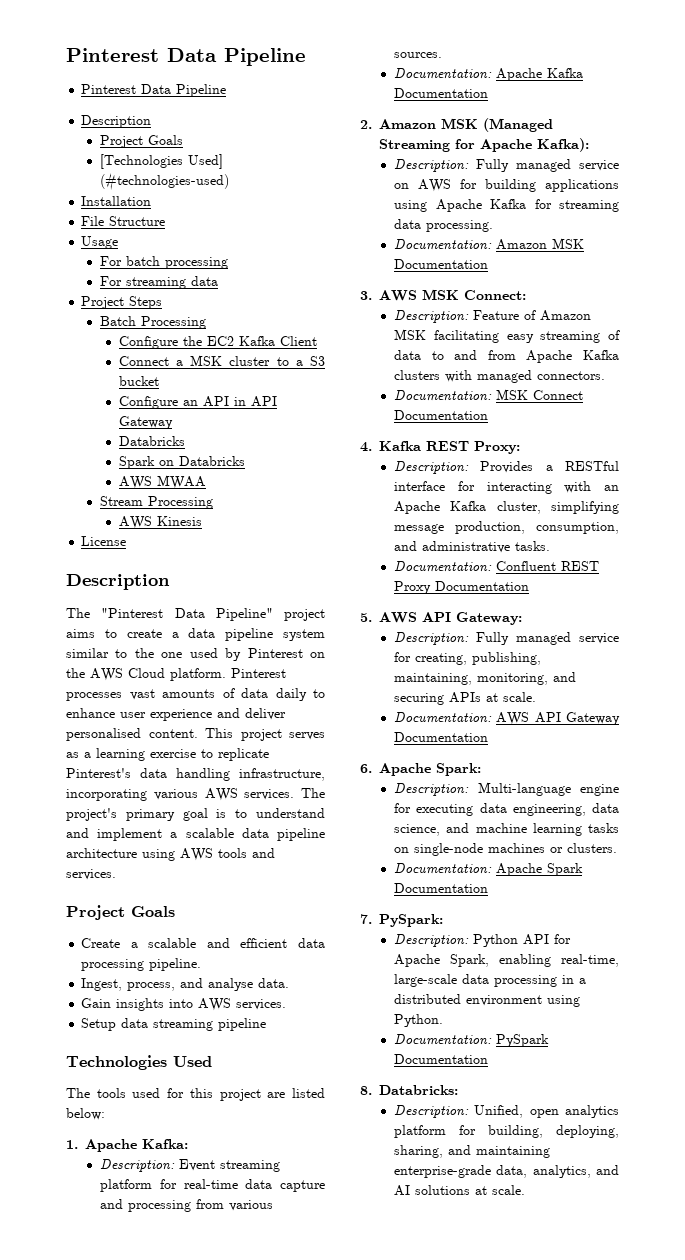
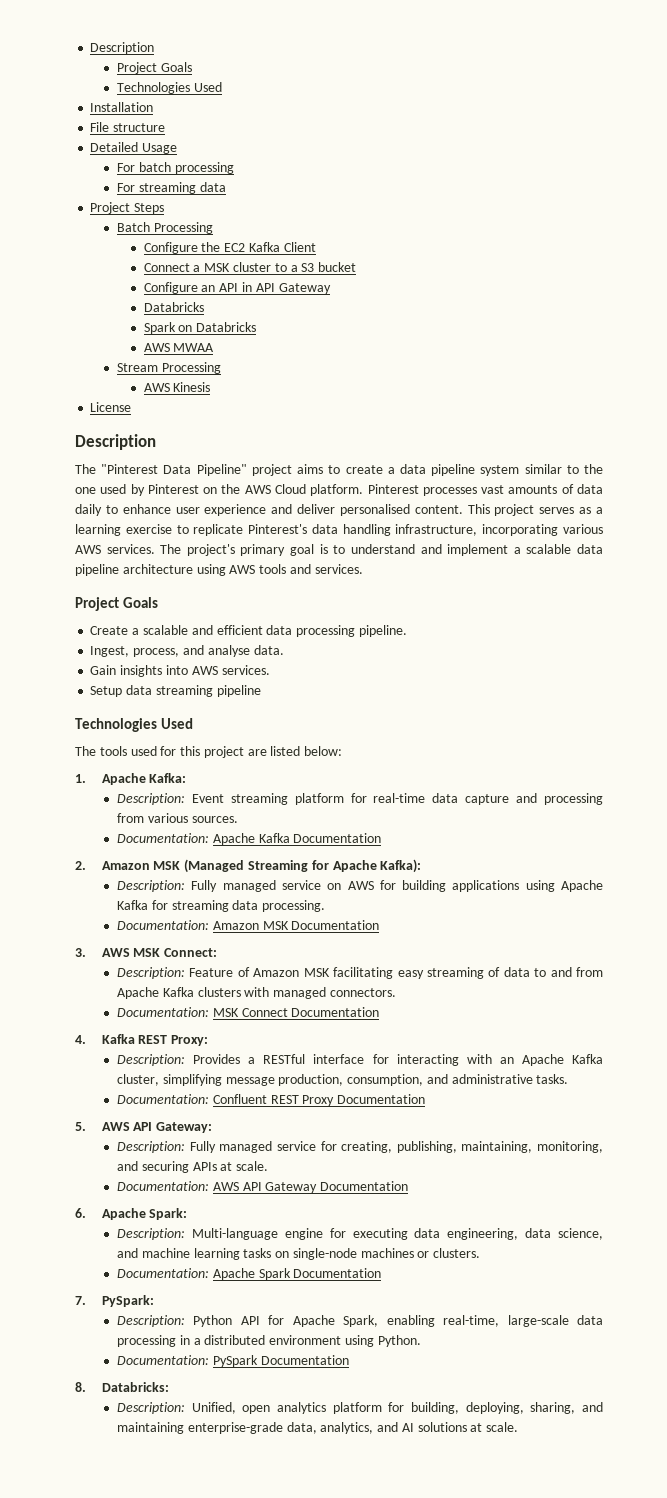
[66,48,306,66] [81,84,227,97] Pinterest Data Pipeline // Pinterest Data Pipeline // -> (90, 48) none
[100,154,224,169] [100,173,230,191] [Technologies Used] (#technologies-used) -> [117,82,222,94] Technologies Used
[109,216,166,226] Structure // -> [113,123,166,132] [90,142,139,152] structure // Detailed

